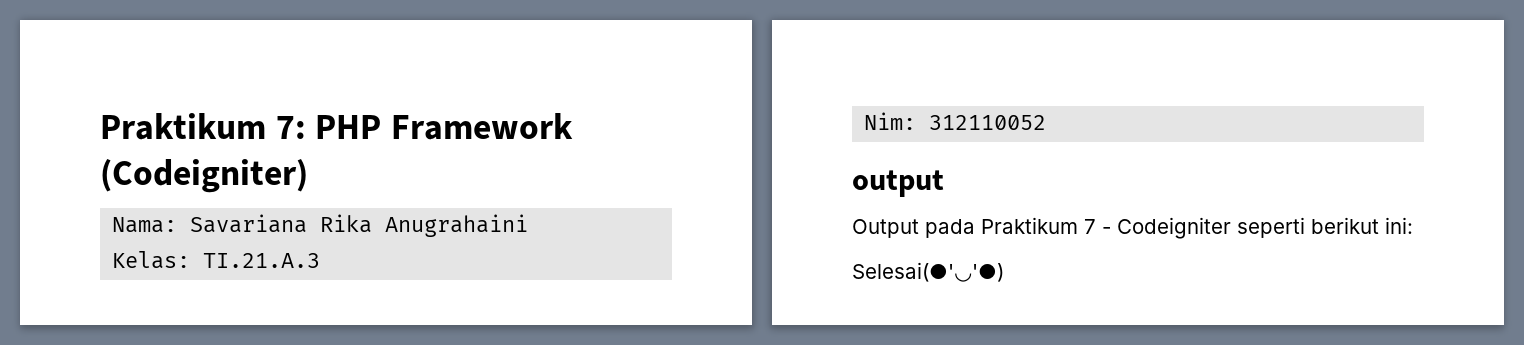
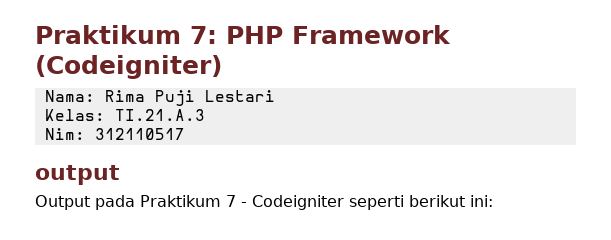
[190,214,529,237] Savariana Rika Anugrahaini -> [104,90,275,106] Rima Puji Lestari
[929,115,1047,130] 312110052 -> [94,128,185,140] 312110517
[852,262,1004,282] // Selesai(●'◡'●) -> (493, 201) none

